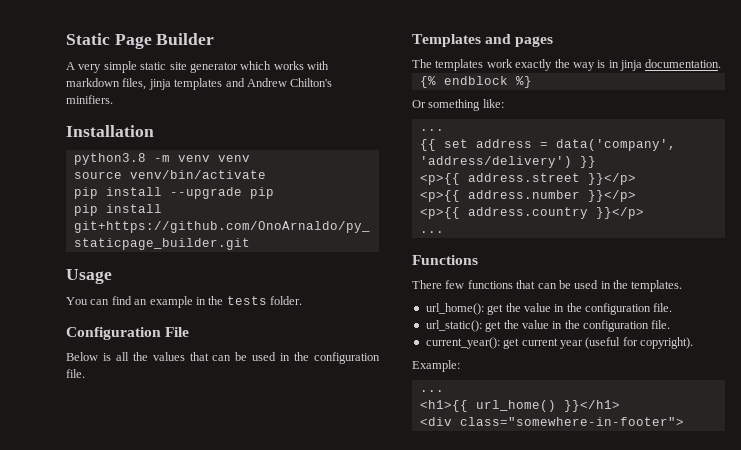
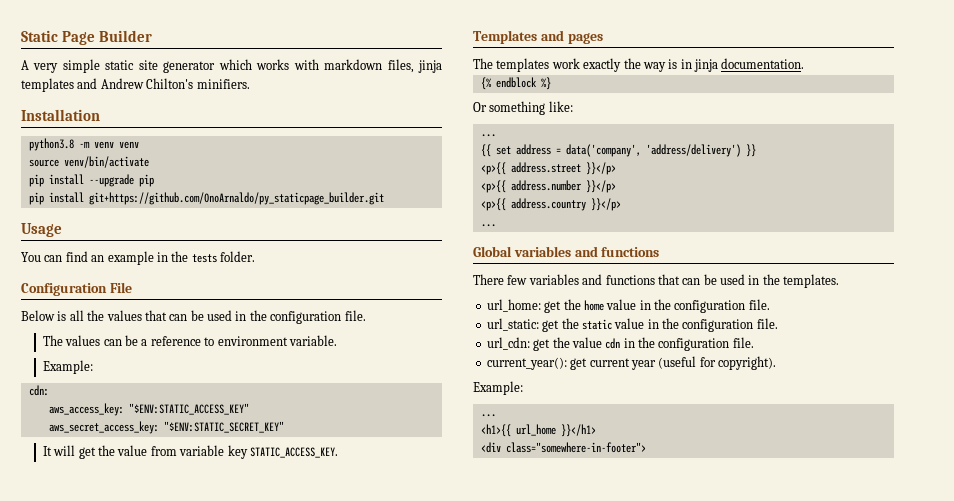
(85, 373) none -> [42,335,337,346] [42,360,93,374] [28,385,49,396] [48,403,249,416] [48,421,284,434] [42,445,338,459] // The values can be a reference to environment variable. // Example: // cdn: // aws_access_key: "$ENV:STATIC_ACCESS_KEY" // aws_secret_access_key: "$ENV:STATIC_SECRET_KEY" // It will get the value from variable key STATIC_ACCESS_KEY.
[412,255,478,265] Functions -> [473,246,660,257] Global variables and functions
(465, 284) none -> [528,274,603,285] variables and
[425,303,673,315] [425,320,549,332] url_home(): get the value in the configuration file. // url_static(): get the value -> [486,299,770,313] [486,318,778,332] [486,337,621,351] url_home: get the home value in the configuration file. // url_static: get the static value in the configuration file. // url_cdn: get the value cdn
[475,400,556,412] url_home() -> [515,424,556,436] url_home

